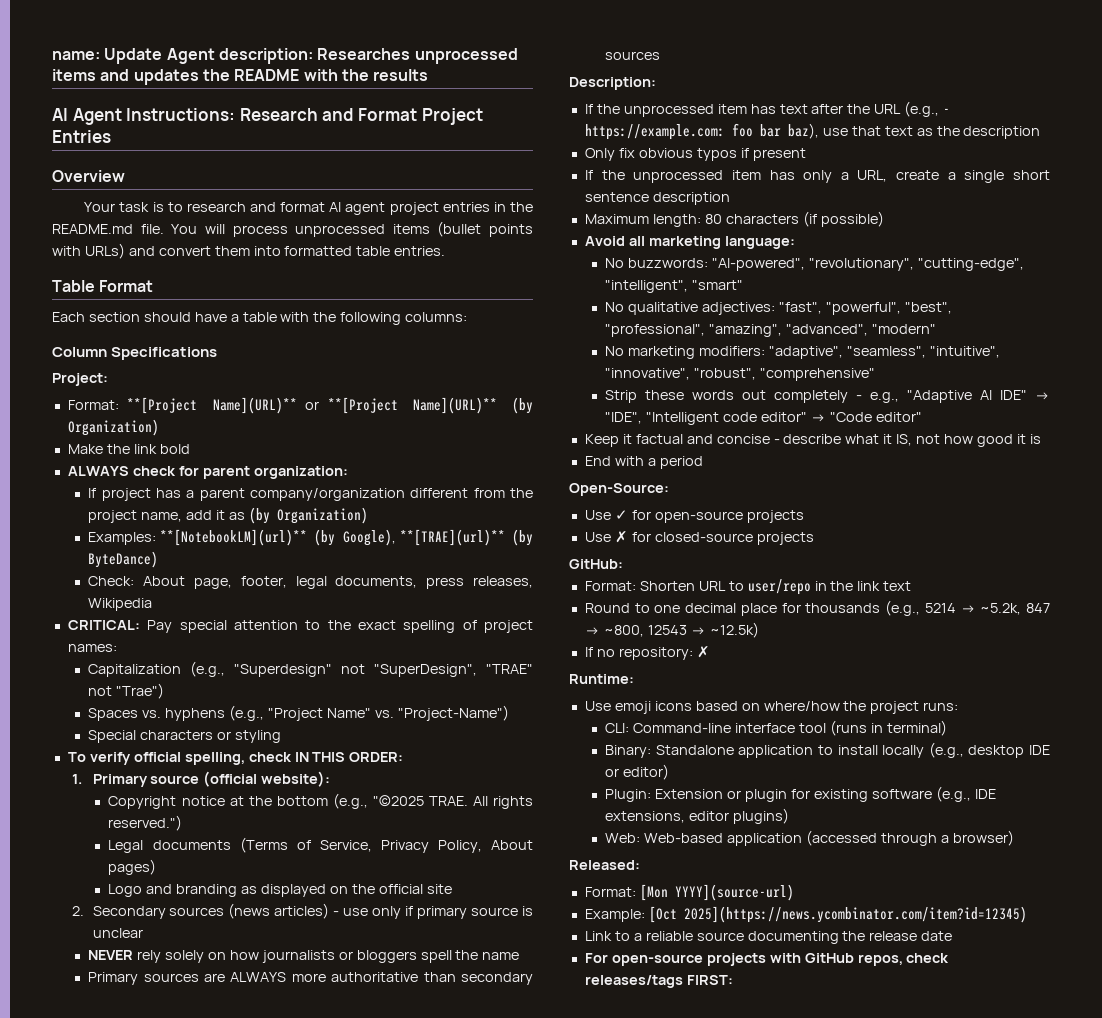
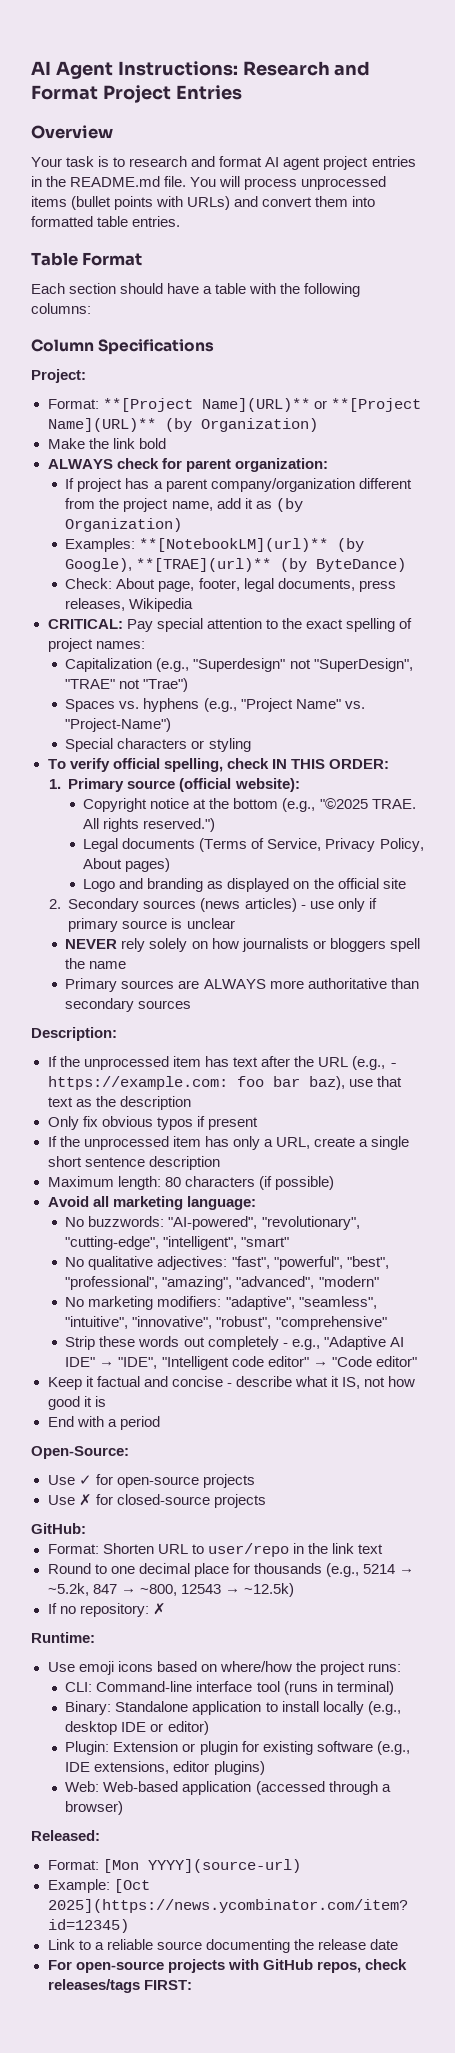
[52,48,518,64] [52,69,429,85] name: Update Agent description: Researches unprocessed items and updates the README with the results // -> (31, 68) none

